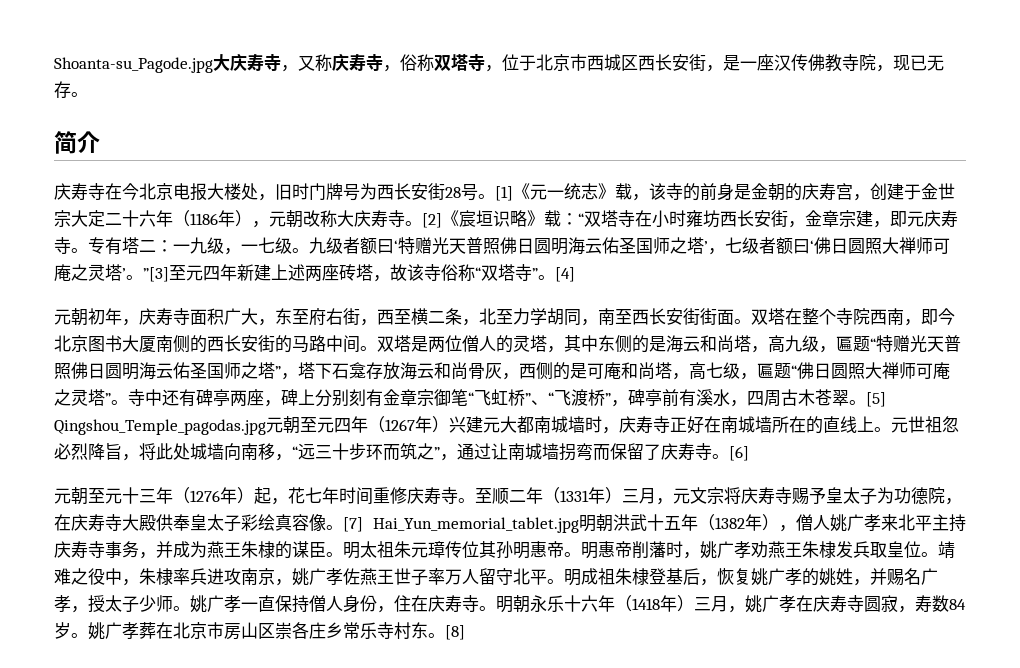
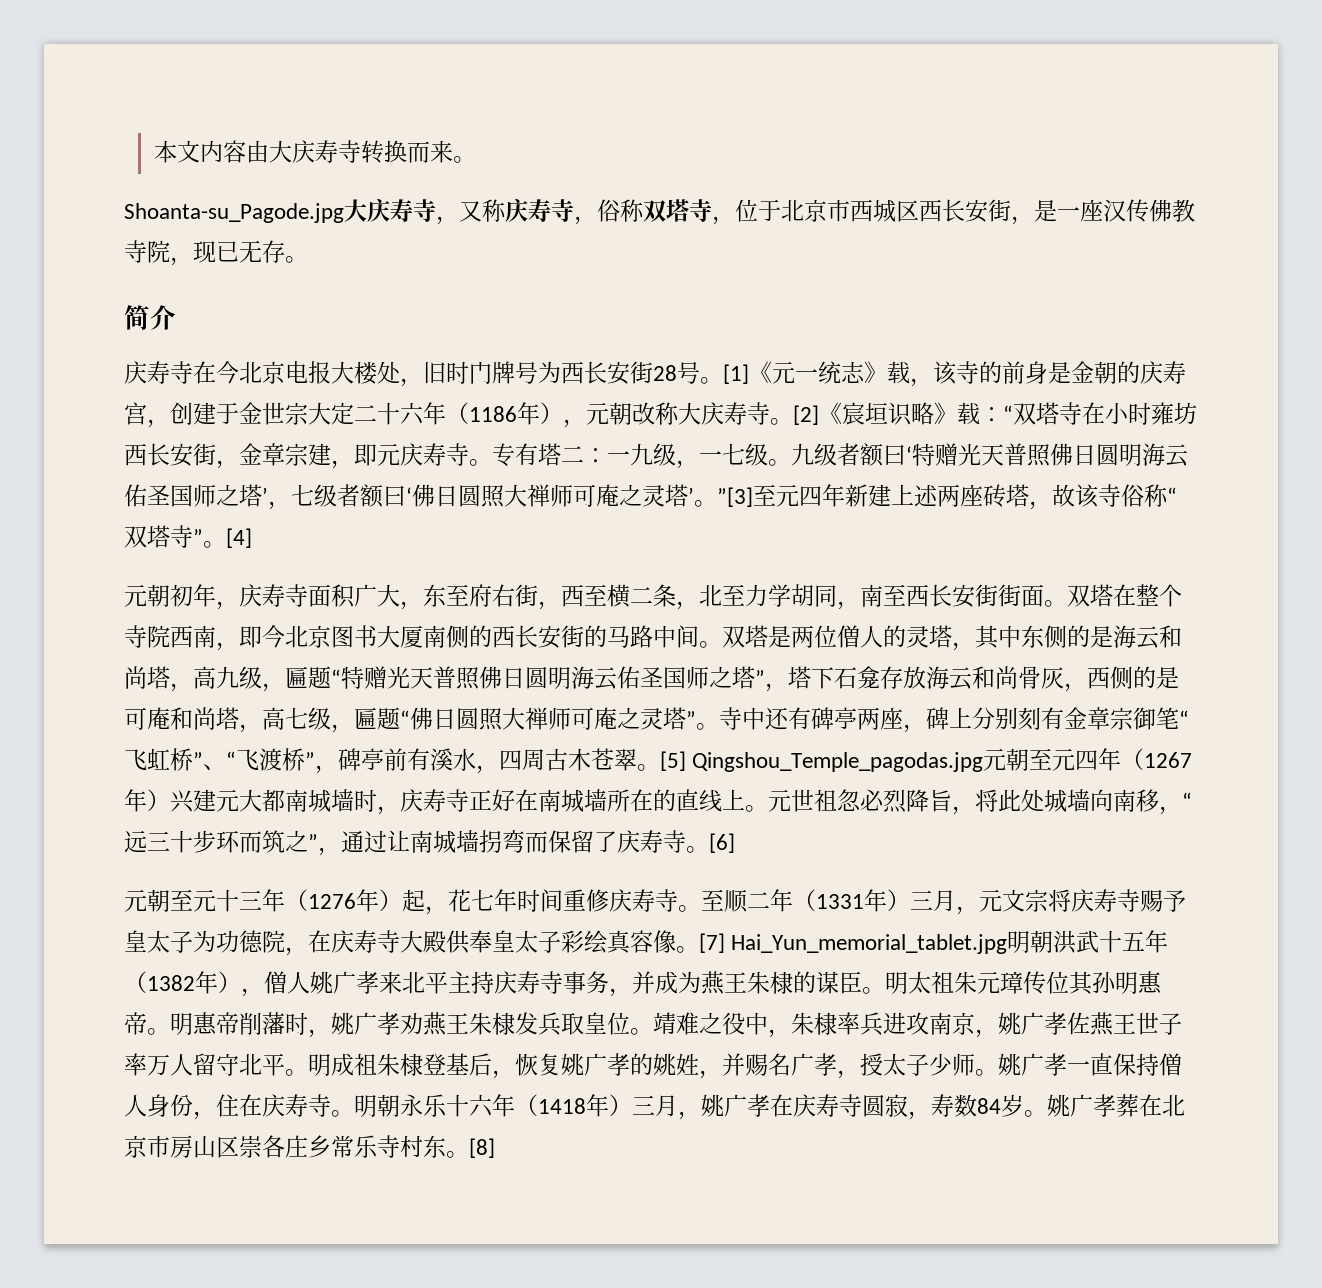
(54, 65) none -> [153,140,476,164] 本文内容由大庆寿寺转换而来。 //

